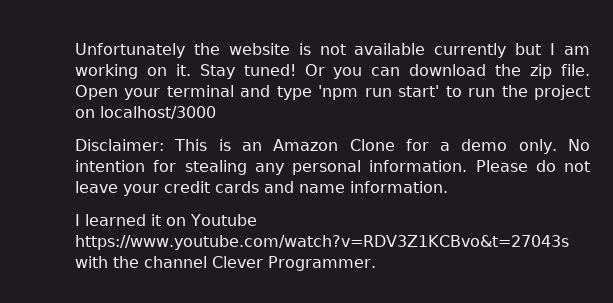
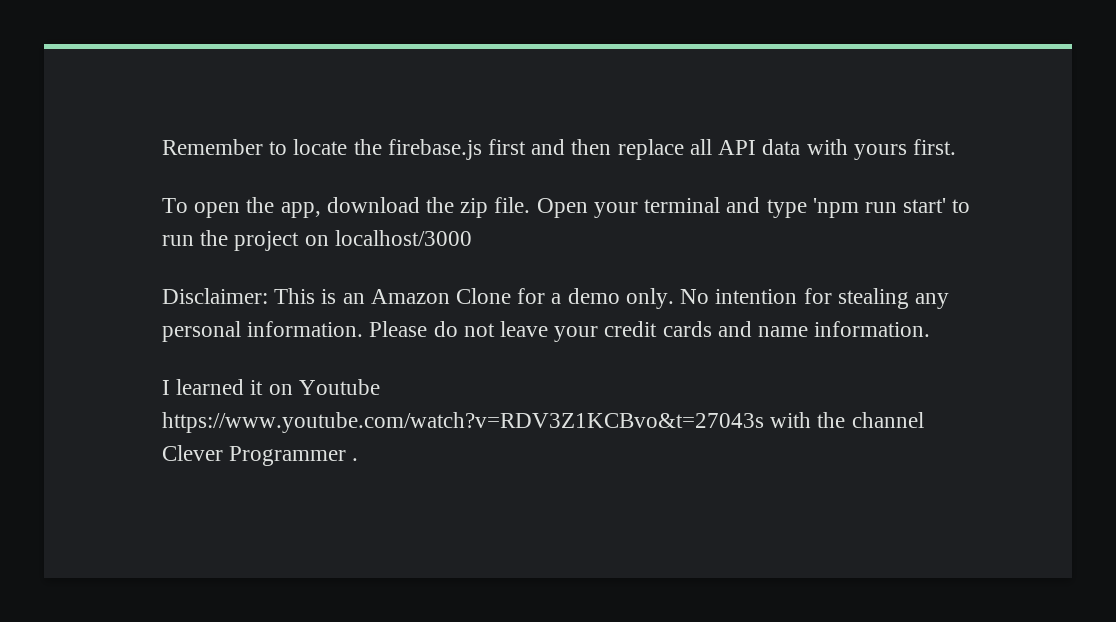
[75,43,591,58] [75,64,401,79] Unfortunately the website is not available currently but I am working on it. Stay tuned! Or you can -> [162,139,956,160] [162,197,321,218] Remember to locate the firebase.js first and then replace all API data with yours first. // To open the app,
[268,256,376,271] Programmer. -> [229,446,359,466] Programmer .

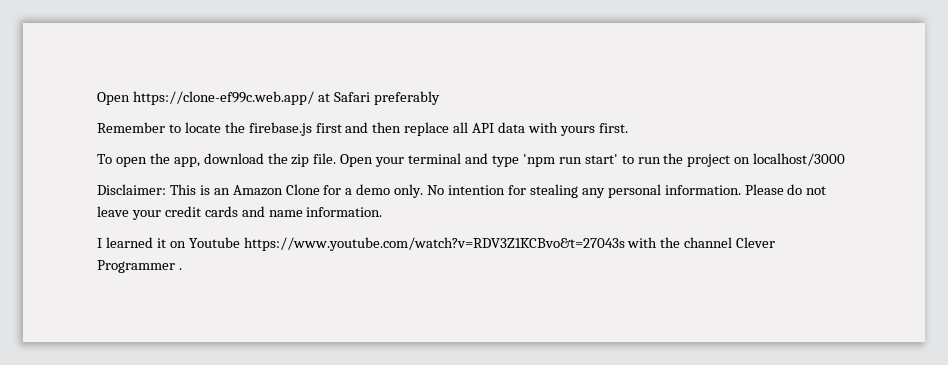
(162, 147) none -> [97,91,440,105] Open https://clone-ef99c.web.app/ at Safari preferably //

